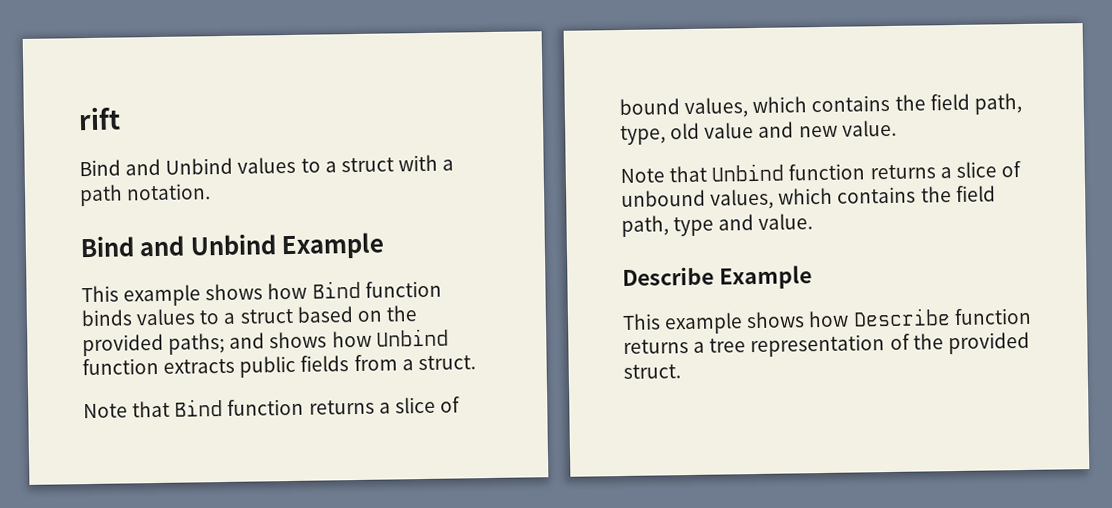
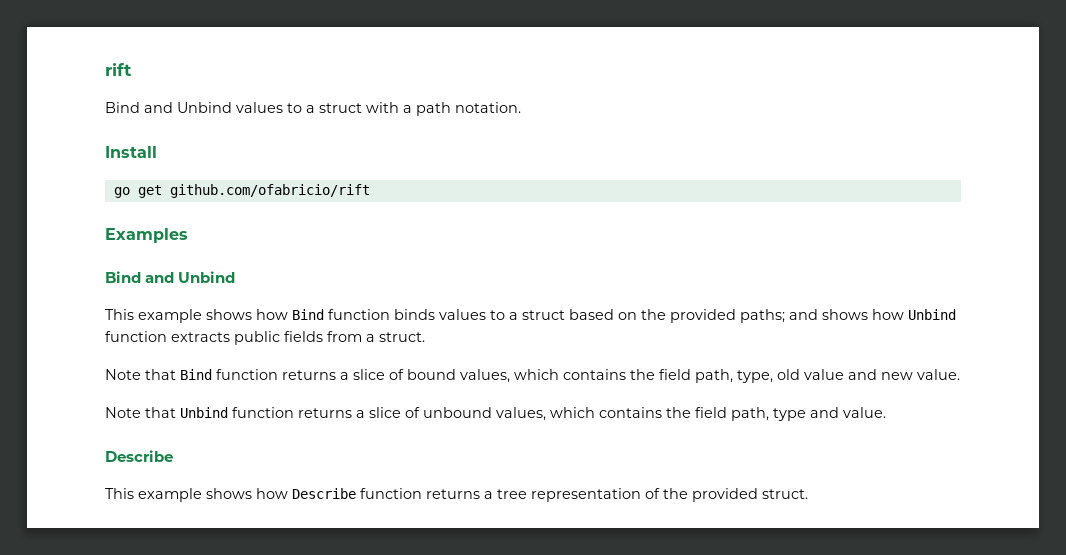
[80,232,386,260] // Bind and Unbind Example -> [105,146,157,158] [113,184,370,198] [105,228,188,243] [105,271,236,283] // Install // go get github.com/ofabricio/rift // Examples // Bind and Unbind
[718,265,812,290] Example -> (173, 456) none

